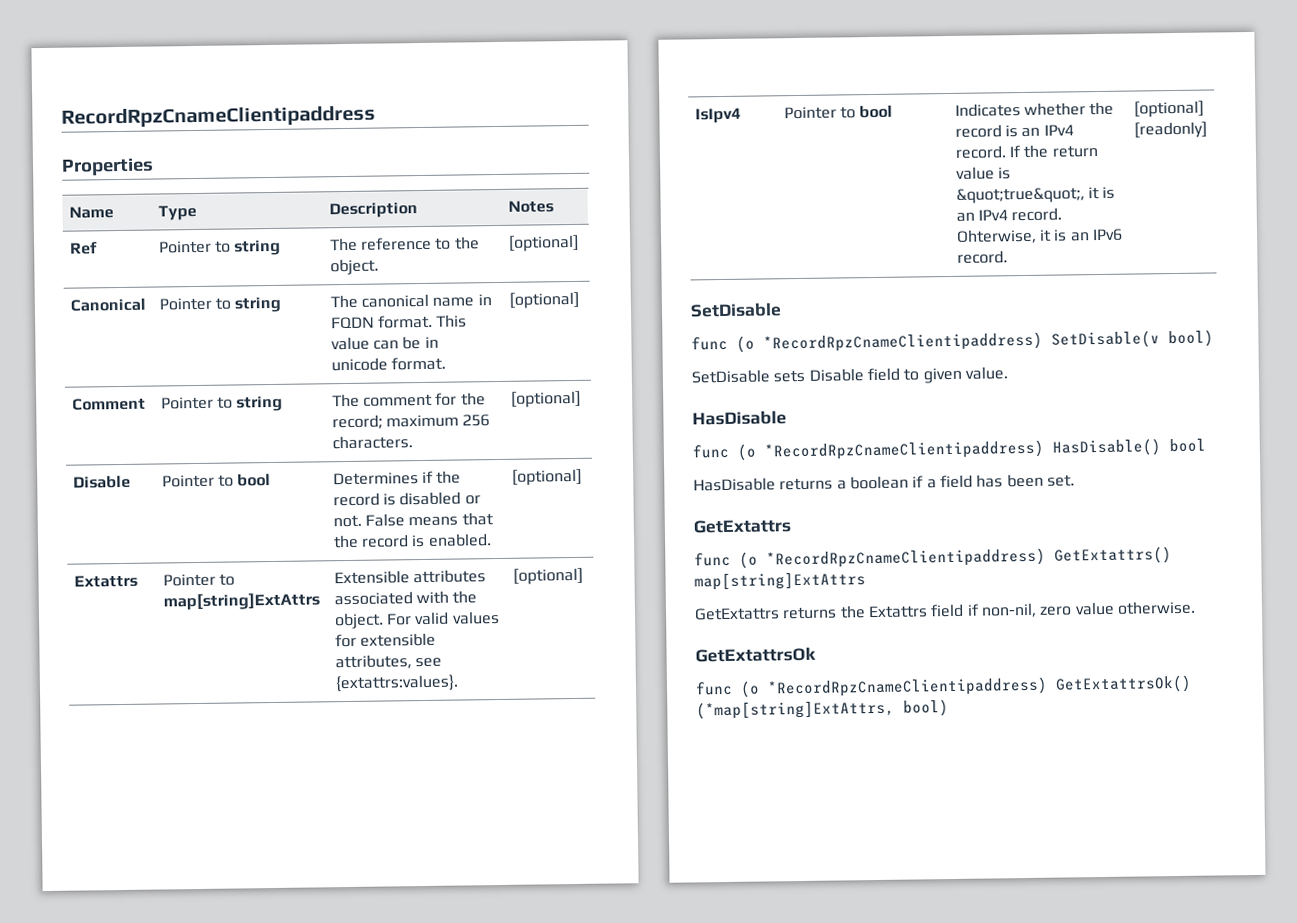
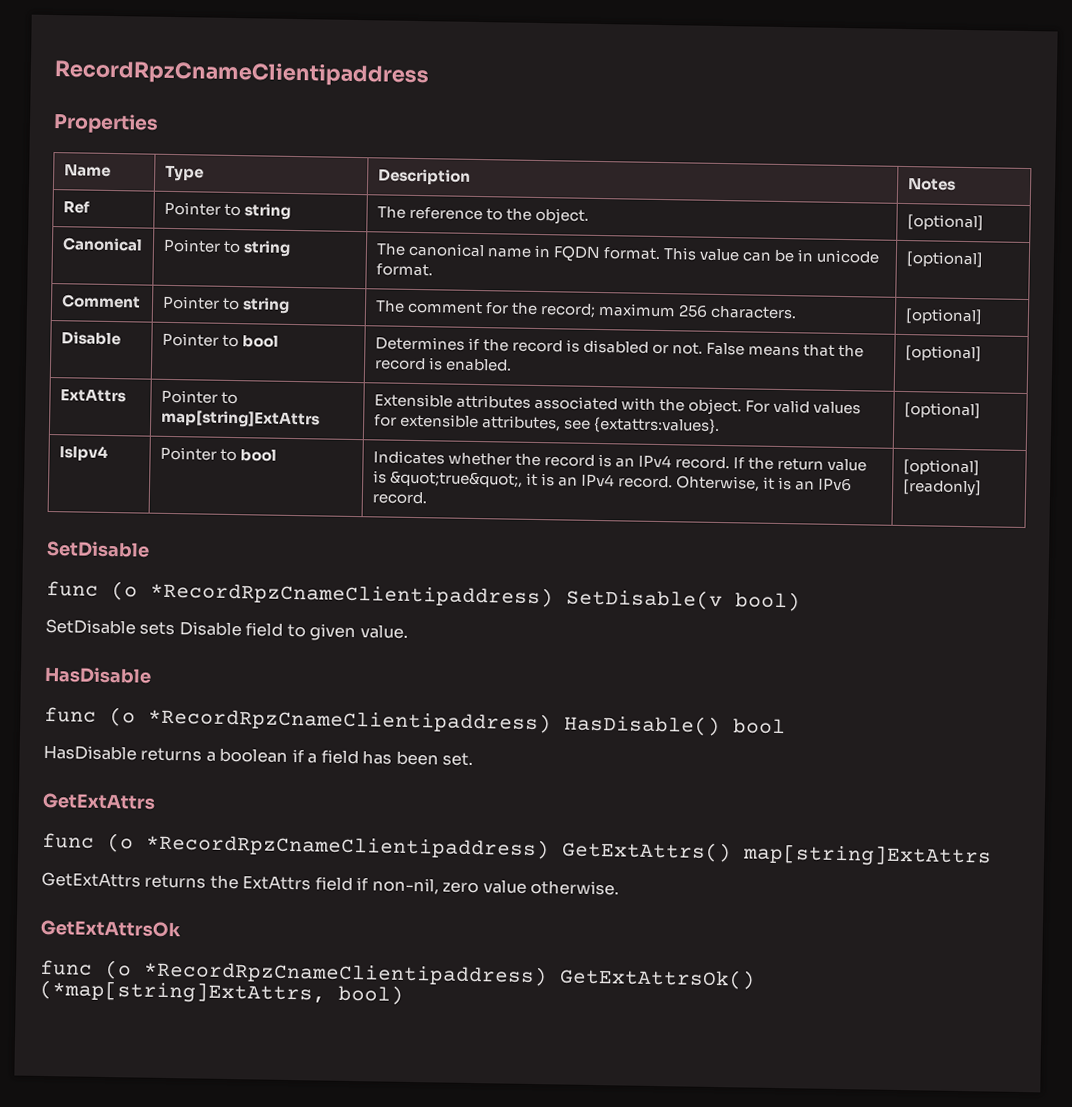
[73,574,138,588] Extattrs -> [59,389,126,403] ExtAttrs
[693,519,791,534] [694,546,1172,569] GetExtattrs // func (o *RecordRpzCnameClientipaddress) GetExtattrs() -> [42,792,155,810] [42,832,732,863] GetExtAttrs // func (o *RecordRpzCnameClientipaddress) GetExtAttrs()
[694,607,780,621] GetExtattrs -> [41,871,141,888] GetExtAttrs
[867,605,928,619] Extattrs -> [242,875,312,891] ExtAttrs
[695,646,816,663] [695,674,1192,698] GetExtattrsOk // func (o *RecordRpzCnameClientipaddress) GetExtattrsOk() -> [40,919,181,938] [40,959,756,990] GetExtAttrsOk // func (o *RecordRpzCnameClientipaddress) GetExtAttrsOk()

